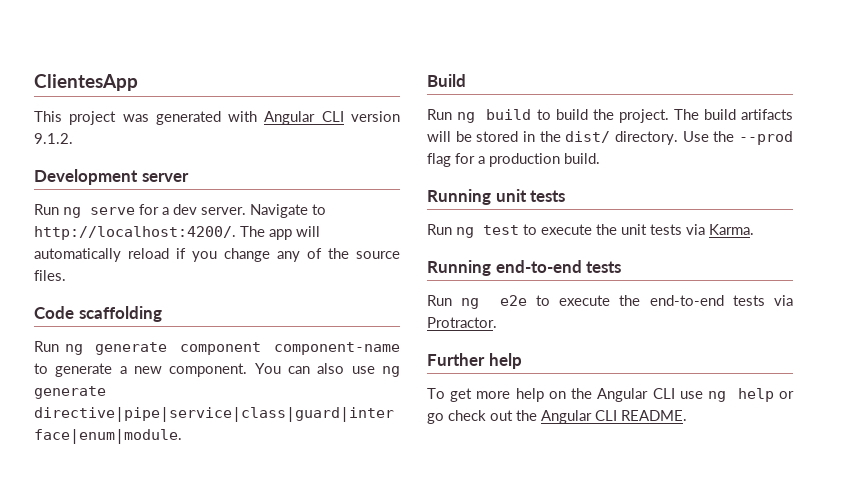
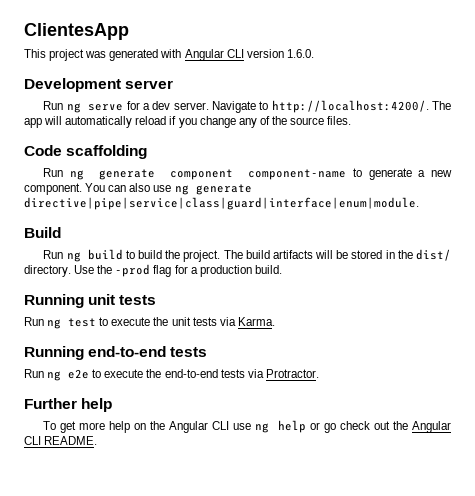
[34,133,73,144] 9.1.2. -> [286,49,314,58] 1.6.0.
[739,131,793,145] --prod -> [115,264,151,277] -prod

